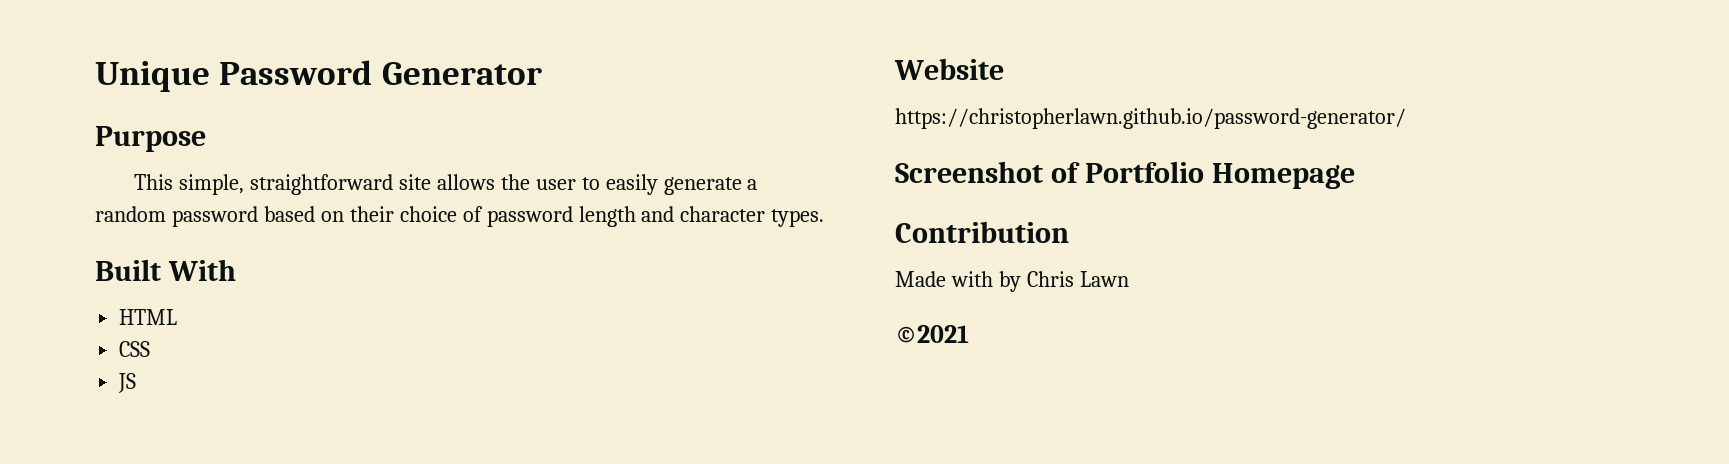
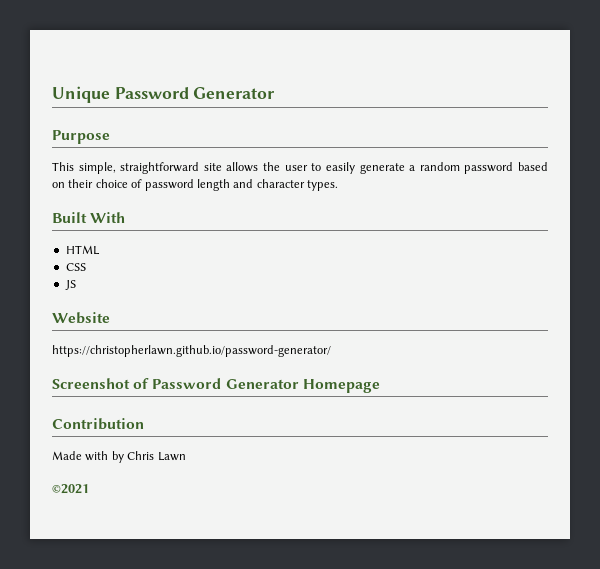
[1084,161,1204,183] Portfolio -> [152,378,299,389] Password Generator

